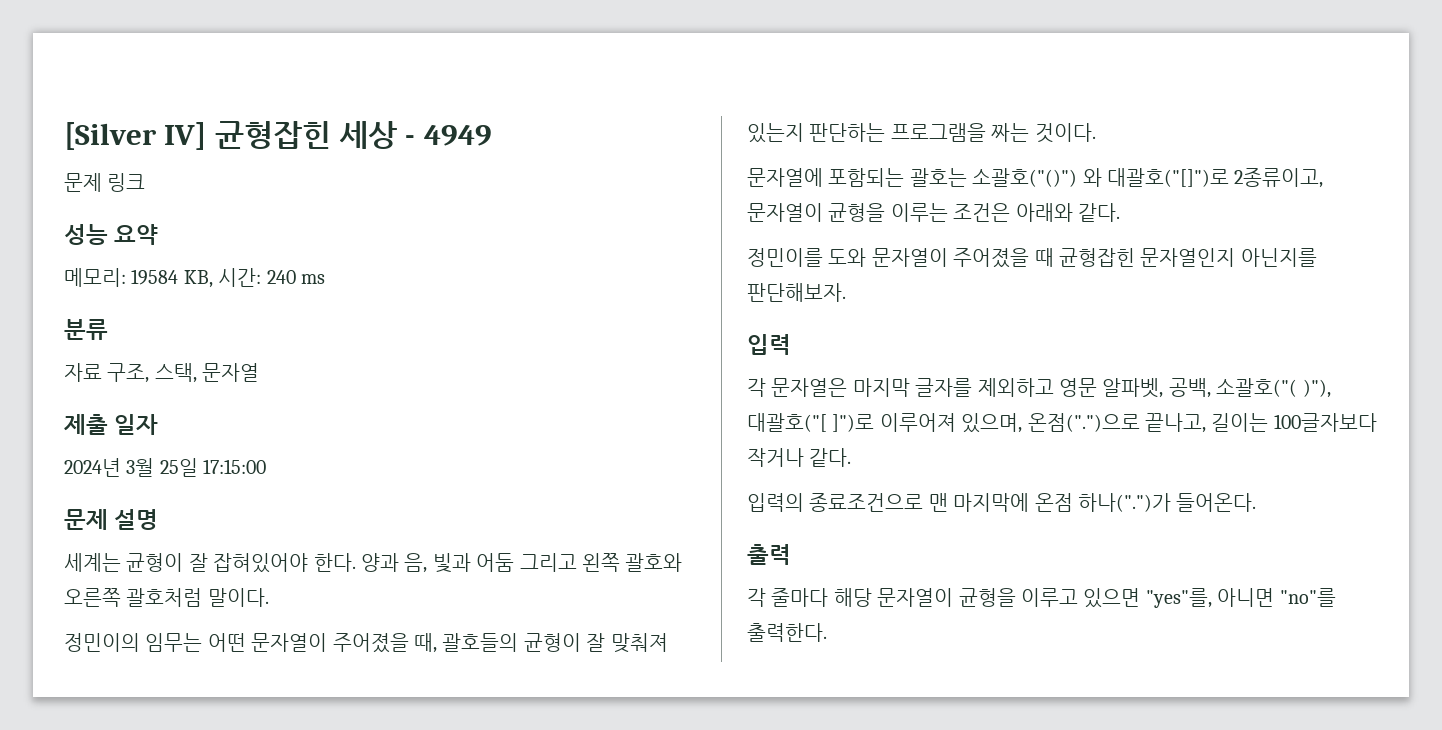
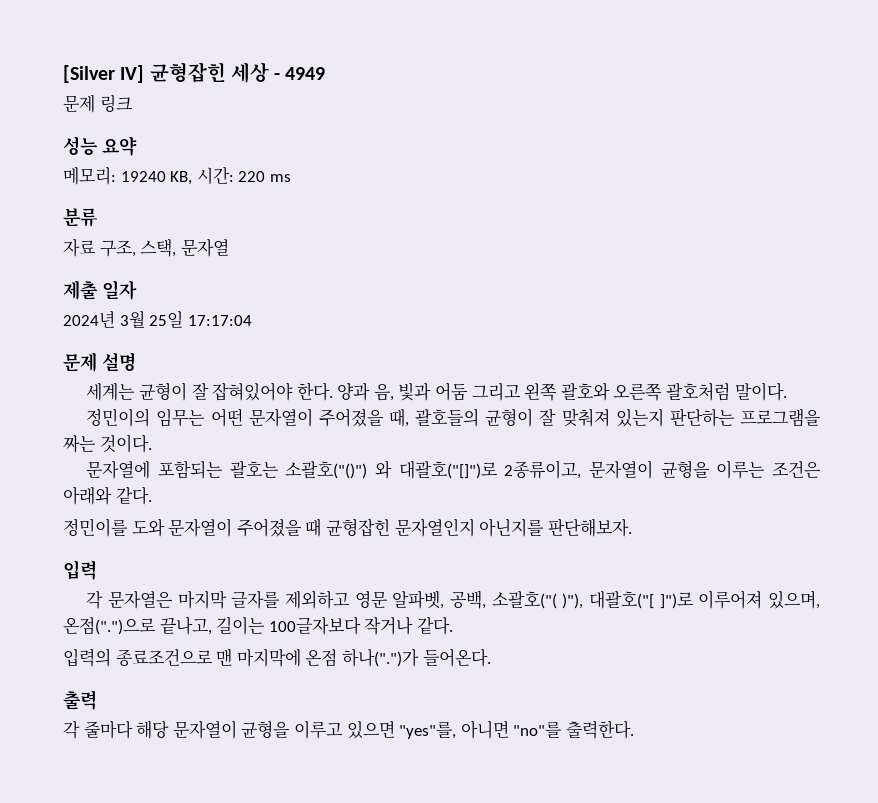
[131,269,179,285] 19584 -> [120,171,166,182] 19240
[266,270,296,284] 240 -> [238,171,266,182] 220
[203,459,267,474] 17:15:00 -> [187,315,252,326] 17:17:04

